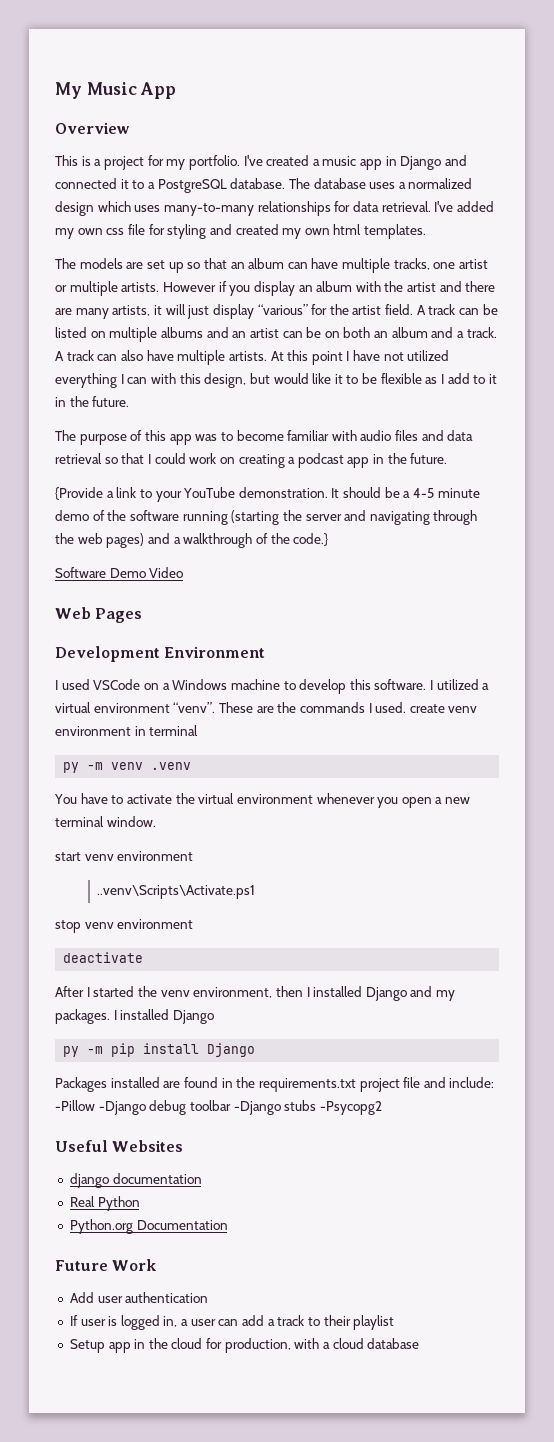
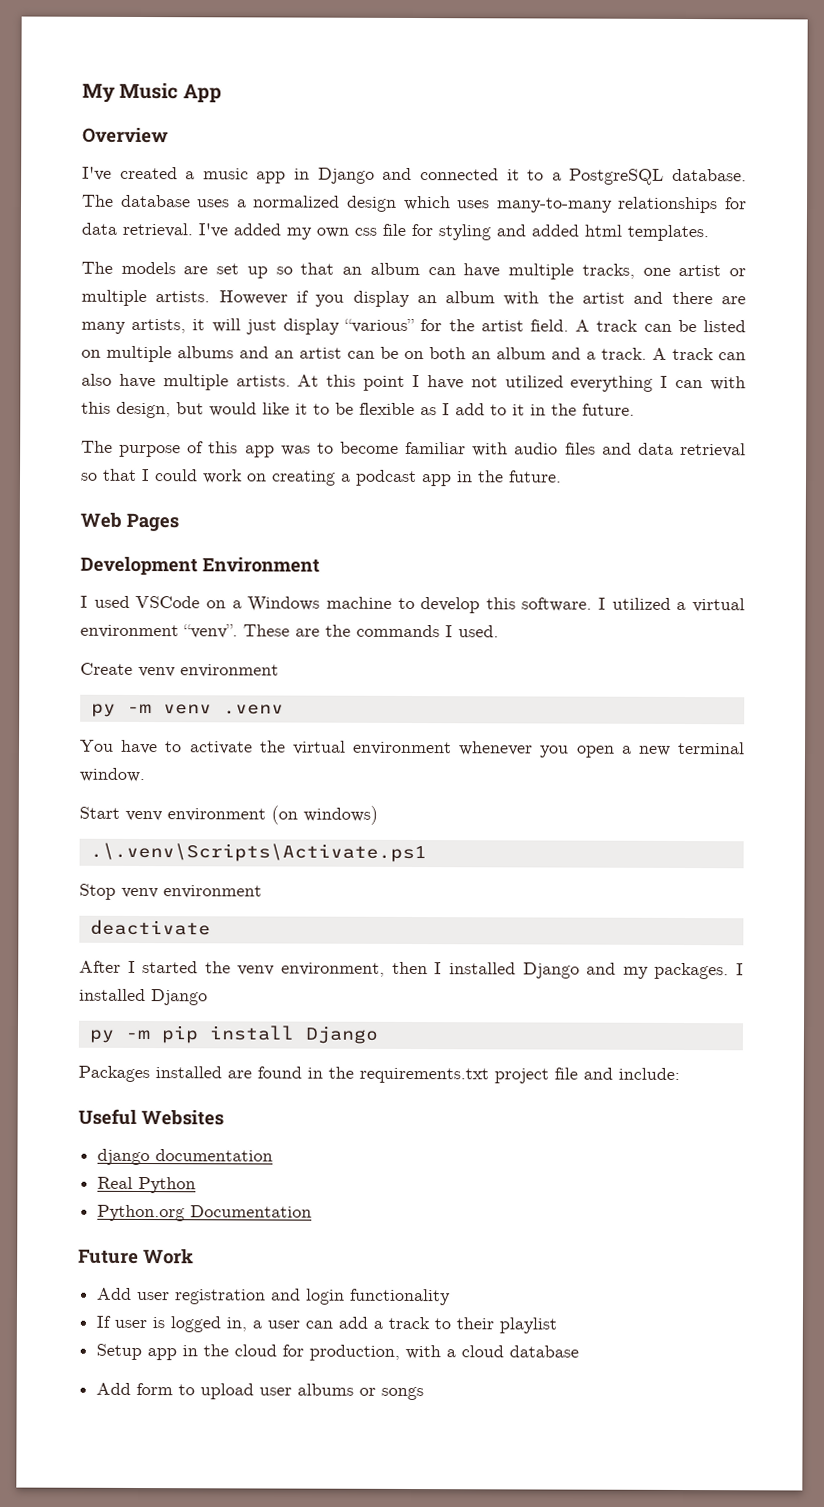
[55,155,240,170] This is a project for my portfolio. -> (169, 135) none
[235,224,330,239] created my own -> [531,224,579,237] added
[55,487,480,502] [55,510,478,525] [55,533,329,548] [55,567,184,578] // {Provide a link to your YouTube demonstration. It should be a 4-5 minute demo of the software running (starting the server and navigating through the web pages) and a walkthrough of the code.} // Software Demo Video -> (562, 476) none
[409,704,478,713] [55,725,199,736] create venv environment in terminal -> [80,662,279,678] // Create venv environment
[55,851,194,861] [97,885,256,899] [55,920,81,933] start venv environment // ..venv\Scripts\Activate.ps1 // stop -> [79,805,378,825] [89,842,427,863] [79,883,116,900] Start venv environment (on windows) // .\.venv\Scripts\Activate.ps1 // Stop
[55,1100,382,1115] -Pillow -Django debug toolbar -Django stubs -Psycopg2 -> (680, 1073) none
[125,1292,209,1303] authentication -> [174,1288,452,1306] registration and login functionality
(420, 1343) none -> [96,1382,425,1401] // Add form to upload user albums or songs

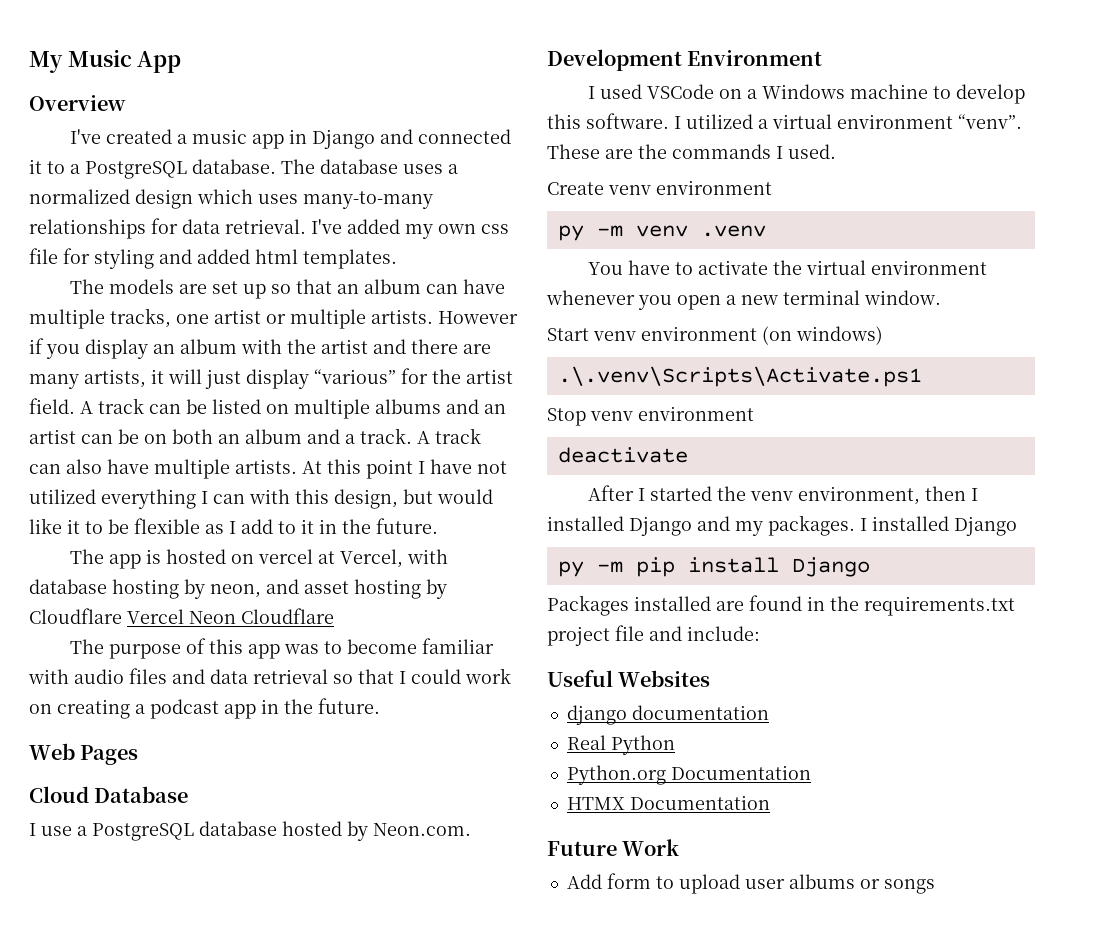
(635, 409) none -> [69,549,448,569] [29,579,447,599] [29,608,334,624] // The app is hosted on vercel at Vercel, with database hosting by neon, and asset hosting by Cloudflare Vercel Neon Cloudflare
(179, 522) none -> [29,786,189,803] [29,821,471,841] // Cloud Database // I use a PostgreSQL database hosted by Neon.com.
(313, 1211) none -> [566,795,770,810] // HTMX Documentation
[96,1287,452,1306] [96,1315,558,1334] [96,1343,580,1361] // Add user registration and login functionality // If user is logged in, a user can add a track to their playlist // Setup app in the cloud for production, with a cloud database -> (680, 847) none

